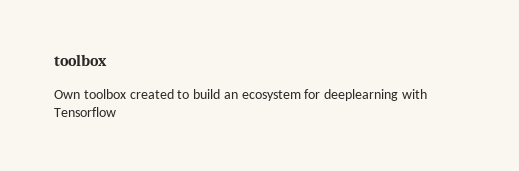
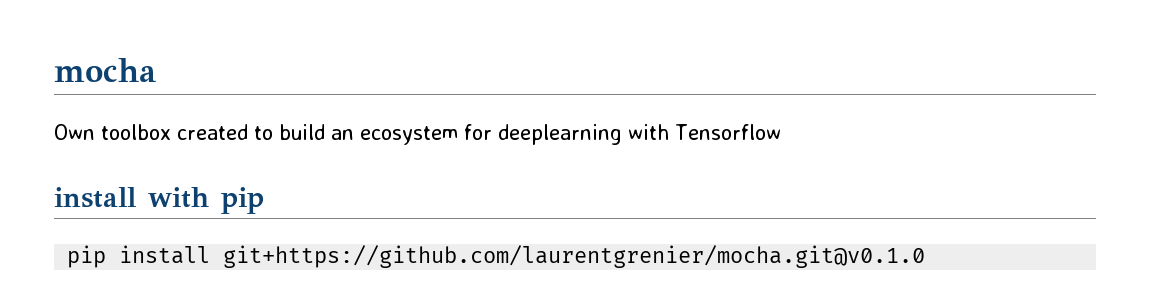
[54,54,107,66] toolbox -> [54,58,157,82] mocha
(116, 112) none -> [54,187,264,214] [67,245,926,268] // install with pip // pip install git+https://github.com/laurentgrenier/mocha.git@v0.1.0

